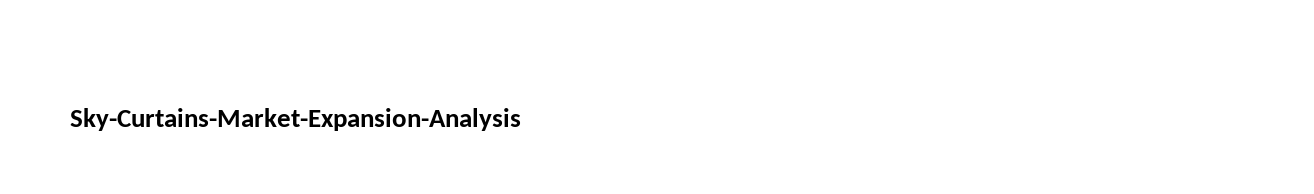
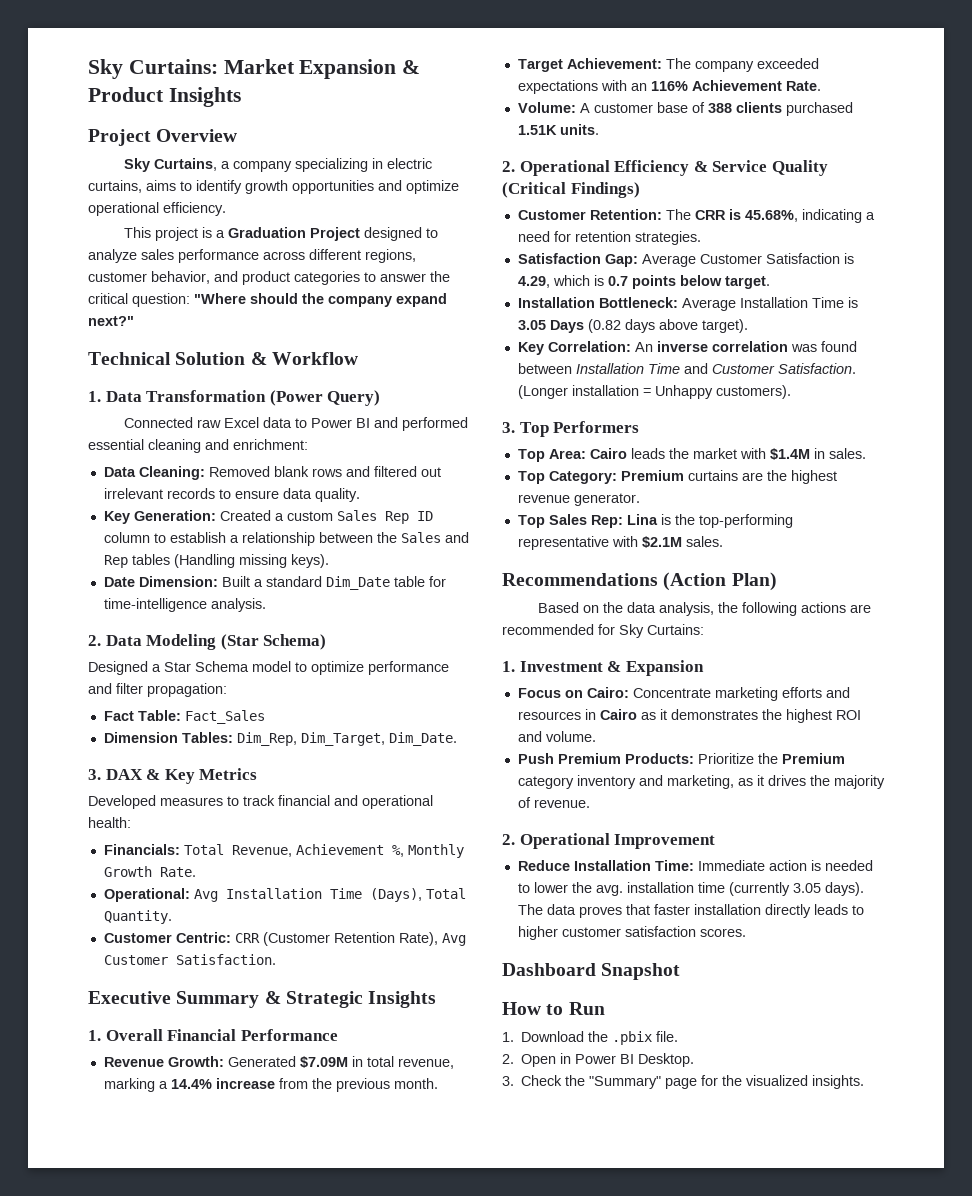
[70,108,521,131] Sky-Curtains-Market-Expansion-Analysis -> [88,59,421,79] [88,87,241,107] [88,129,238,146] [124,158,433,172] [88,180,459,194] [88,202,226,216] [124,227,439,241] [88,249,416,263] [88,271,450,285] [88,293,447,307] [88,316,134,326] [88,352,358,365] [88,390,381,406] [124,417,469,431] [88,439,308,453] [103,466,441,480] [103,488,360,502] [103,510,433,524] [103,532,469,546] [103,554,329,568] [103,576,446,590] [103,598,266,612] [88,634,327,650] [88,661,449,675] [88,683,227,697] [103,710,265,724] [103,732,457,746] [88,768,258,784] [88,795,433,809] [88,817,131,828] [103,844,464,858] [103,866,196,877] [103,888,466,902] [103,910,172,924] [103,932,466,946] [103,954,276,965] [88,991,437,1008] [88,1029,338,1041] [103,1056,454,1069] [103,1078,438,1092] [517,58,819,72] [517,80,821,94] [517,102,853,116] [517,124,599,135] [502,160,828,176] [502,182,640,198] [517,209,875,223] [517,231,701,245] [517,253,854,267] [517,275,770,289] [517,297,858,311] [517,319,748,333] [517,341,857,355] [517,363,856,374] [517,385,791,399] [502,421,640,437] [517,448,866,462] [517,470,837,484] [517,493,640,506] [517,514,793,528] [517,536,723,550] [502,572,777,591] [538,602,872,616] [502,624,704,638] [502,660,704,676] [517,687,850,701] [517,709,861,723] [517,731,596,742] [517,753,845,764] [517,775,885,789] [517,797,590,808] [502,833,716,849] [517,860,873,871] [517,882,864,896] [517,904,864,918] [517,926,746,940] [502,963,681,980] [502,1002,605,1015] [502,1031,679,1045] [502,1053,695,1067] [502,1075,865,1089] Sky Curtains: Market Expansion & Product Insights // Project Overview // Sky Curtains, a company specializing in electric curtains, aims to identify growth opportunities and optimize operational efficiency. // This project is a Graduation Project designed to analyze sales performance across different regions, customer behavior, and product categories to answer the critical question: "Where should the company expand next?" // Technical Solution & Workflow // 1. Data Transformation (Power Query) // Connected raw Excel data to Power BI and performed essential cleaning and enrichment: // Data Cleaning: Removed blank rows and filtered out irrelevant records to ensure data quality. // Key Generation: Created a custom Sales Rep ID column to establish a relationship between the Sales and Rep tables (Handling missing keys). // Date Dimension: Built a standard Dim_Date table for time-intelligence analysis. // 2. Data Modeling (Star Schema) // Designed a Star Schema model to optimize performance and filter propagation: // Fact Table: Fact_Sales // Dimension Tables: Dim_Rep, Dim_Target, Dim_Date. // 3. DAX & Key Metrics // Developed measures to track financial and operational health: // Financials: Total Revenue, Achievement %, Monthly Growth Rate. // Operational: Avg Installation Time (Days), Total Quantity. // Customer Centric: CRR (Customer Retention Rate), Avg Customer Satisfaction. // Executive Summary & Strategic Insights // 1. Overall Financial Performance // Revenue Growth: Generated $7.09M in total revenue, marking a 14.4% increase from the previous month. // Target Achievement: The company exceeded expectations with an 116% Achievement Rate. // Volume: A customer base of 388 clients purchased 1.51K units. // 2. Operational Efficiency & Service Quality (Critical Findings) // Customer Retention: The CRR is 45.68%, indicating a need for retention strategies. // Satisfaction Gap: Average Customer Satisfaction is 4.29, which is 0.7 points below target. // Installation Bottleneck: Average Installation Time is 3.05 Days (0.82 days above target). // Key Correlation: An inverse correlation was found between Installation Time and Customer Satisfaction. (Longer installation = Unhappy customers). // 3. Top Performers // Top Area: Cairo leads the market with $1.4M in sales. // Top Category: Premium curtains are the highest revenue generator. // Top Sales Rep: Lina is the top-performing representative with $2.1M sales. // Recommendations (Action Plan) // Based on the data analysis, the following actions are recommended for Sky Curtains: // 1. Investment & Expansion // Focus on Cairo: Concentrate marketing efforts and resources in Cairo as it demonstrates the highest ROI and volume. // Push Premium Products: Prioritize the Premium category inventory and marketing, as it drives the majority of revenue. // 2. Operational Improvement // Reduce Installation Time: Immediate action is needed to lower the avg. installation time (currently 3.05 days). The data proves that faster installation directly leads to higher customer satisfaction scores. // Dashboard Snapshot // How to Run // 1. Download the .pbix file. // 2. Open in Power BI Desktop. // 3. Check the "Summary" page for the visualized insights.

